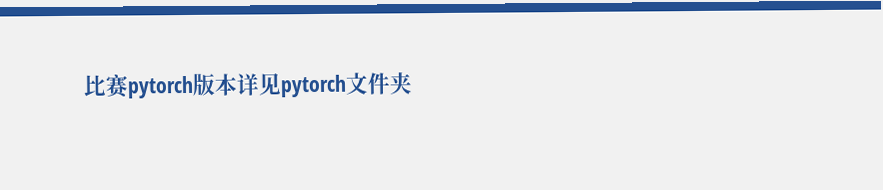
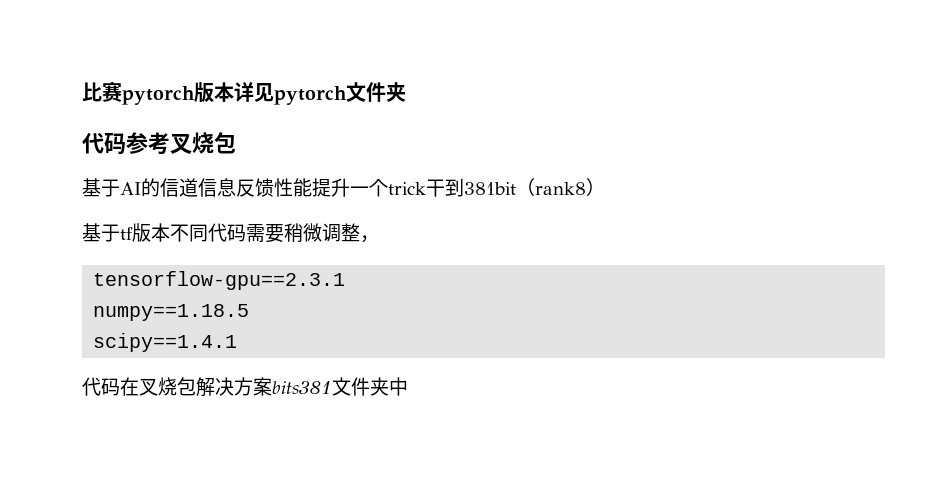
(412, 83) none -> [82,132,236,155] [82,178,605,197] [82,223,379,243] [93,271,346,290] [93,304,250,321] [93,333,238,352] [82,377,408,397] // 代码参考叉烧包 // 基于AI的信道信息反馈性能提升一个trick干到381bit（rank8） // 基于tf版本不同代码需要稍微调整， // tensorflow-gpu==2.3.1 // numpy==1.18.5 // scipy==1.4.1 // 代码在叉烧包解决方案bits381文件夹中

